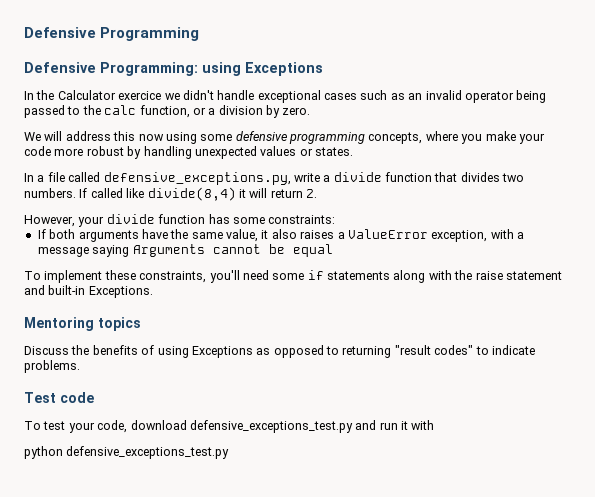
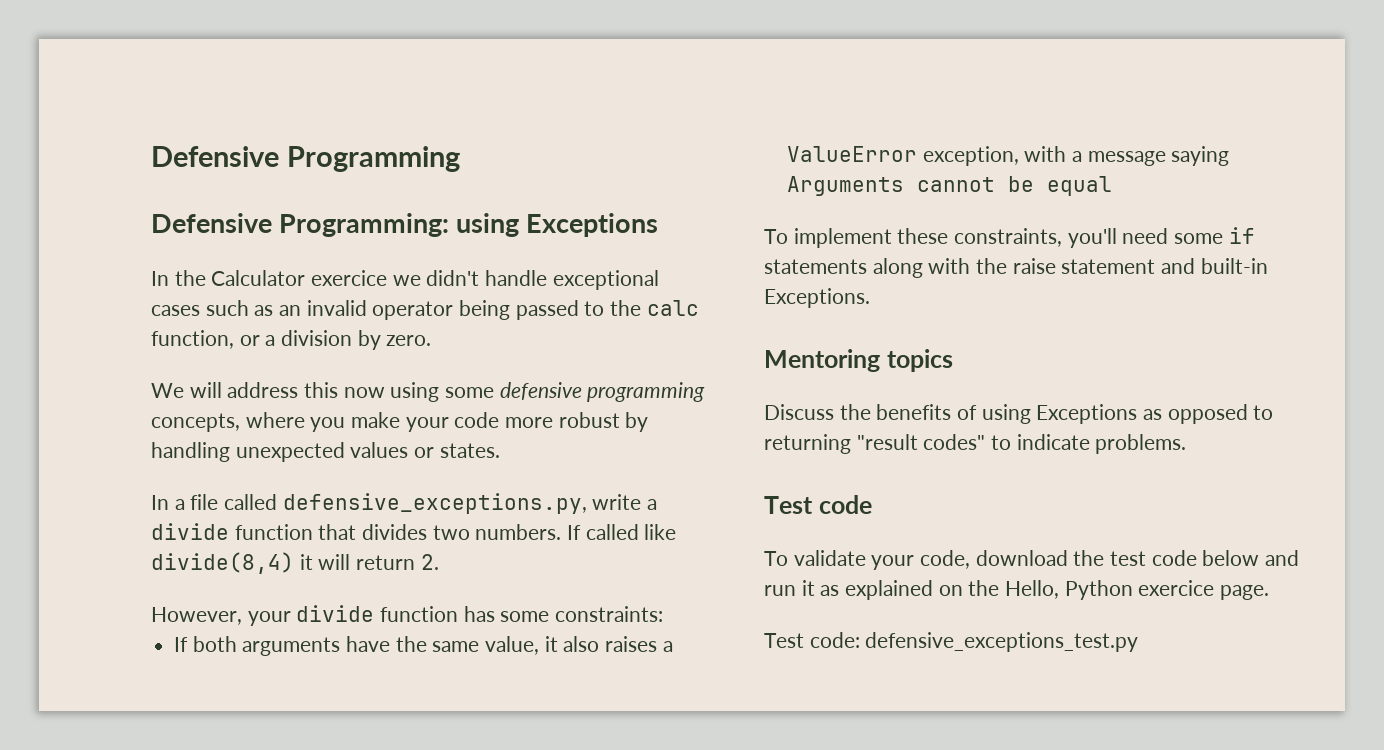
[43,421,66,430] test -> [793,550,866,566] validate
[189,420,435,433] [24,446,63,459] defensive_exceptions_test.py and run it with // python -> [1073,550,1300,566] [764,580,1270,600] [764,632,860,648] the test code below and run it as explained on the Hello, Python exercice page. // Test code:

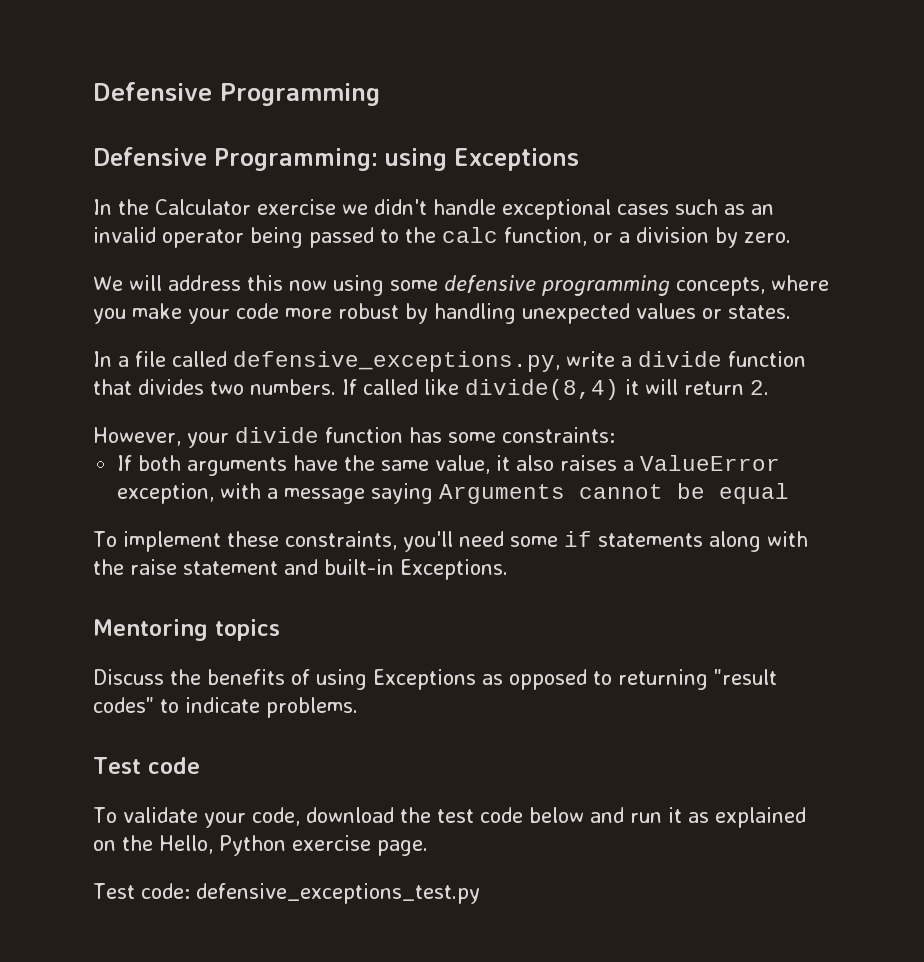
[311,270,388,286] exercice -> [257,199,336,215] exercise
[1138,580,1215,596] exercice -> [292,835,371,851] exercise

